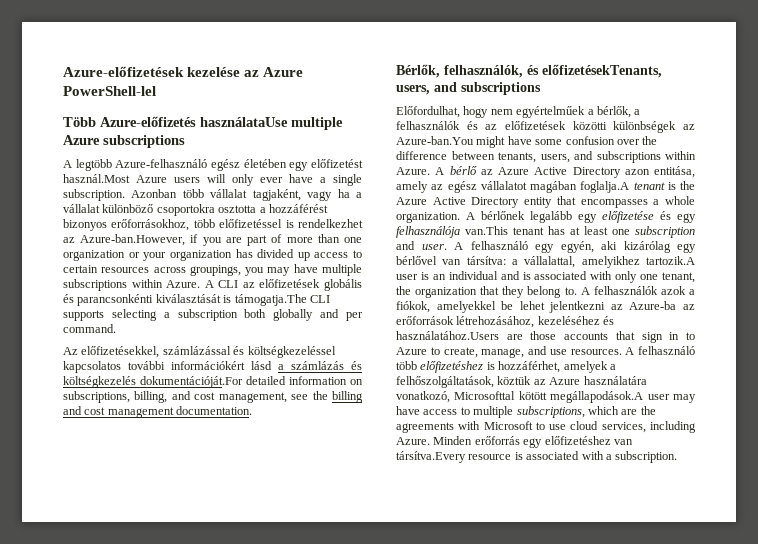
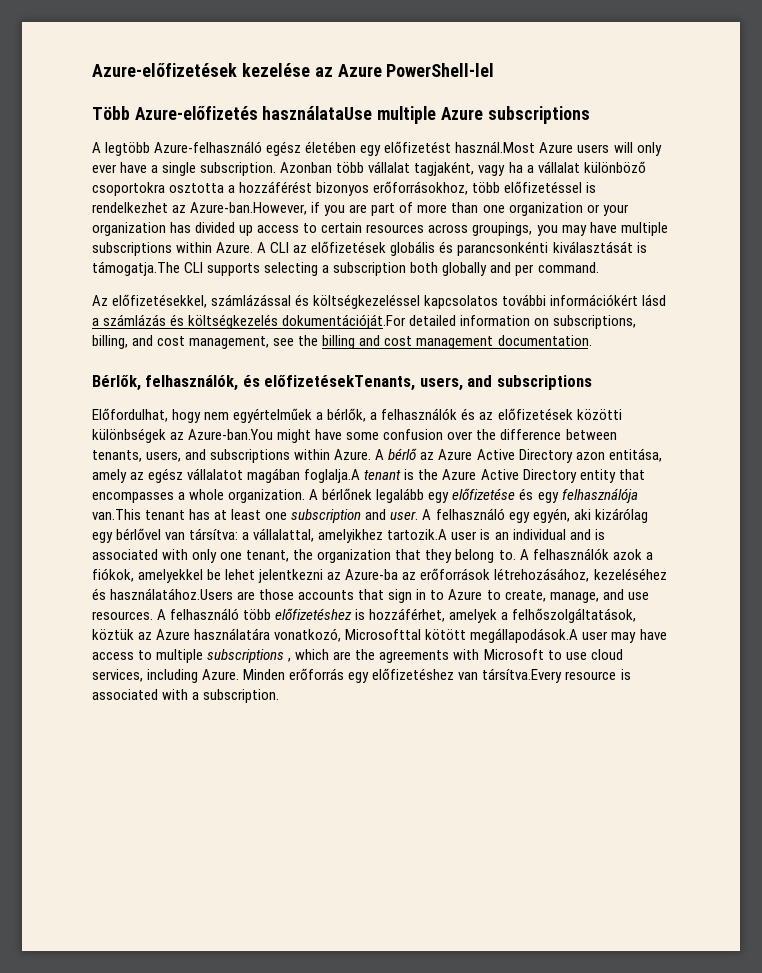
[516,406,585,418] subscriptions, -> [207,649,292,663] subscriptions ,

